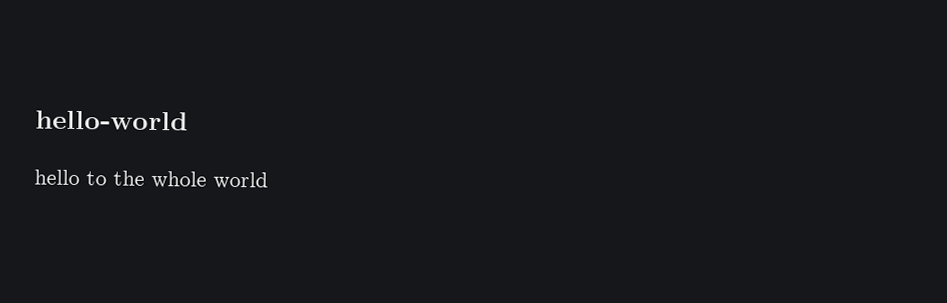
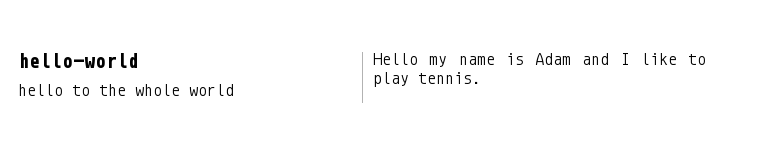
(268, 180) none -> [373,53,706,67] [373,72,481,87] // Hello my name is Adam and I like to play tennis.

